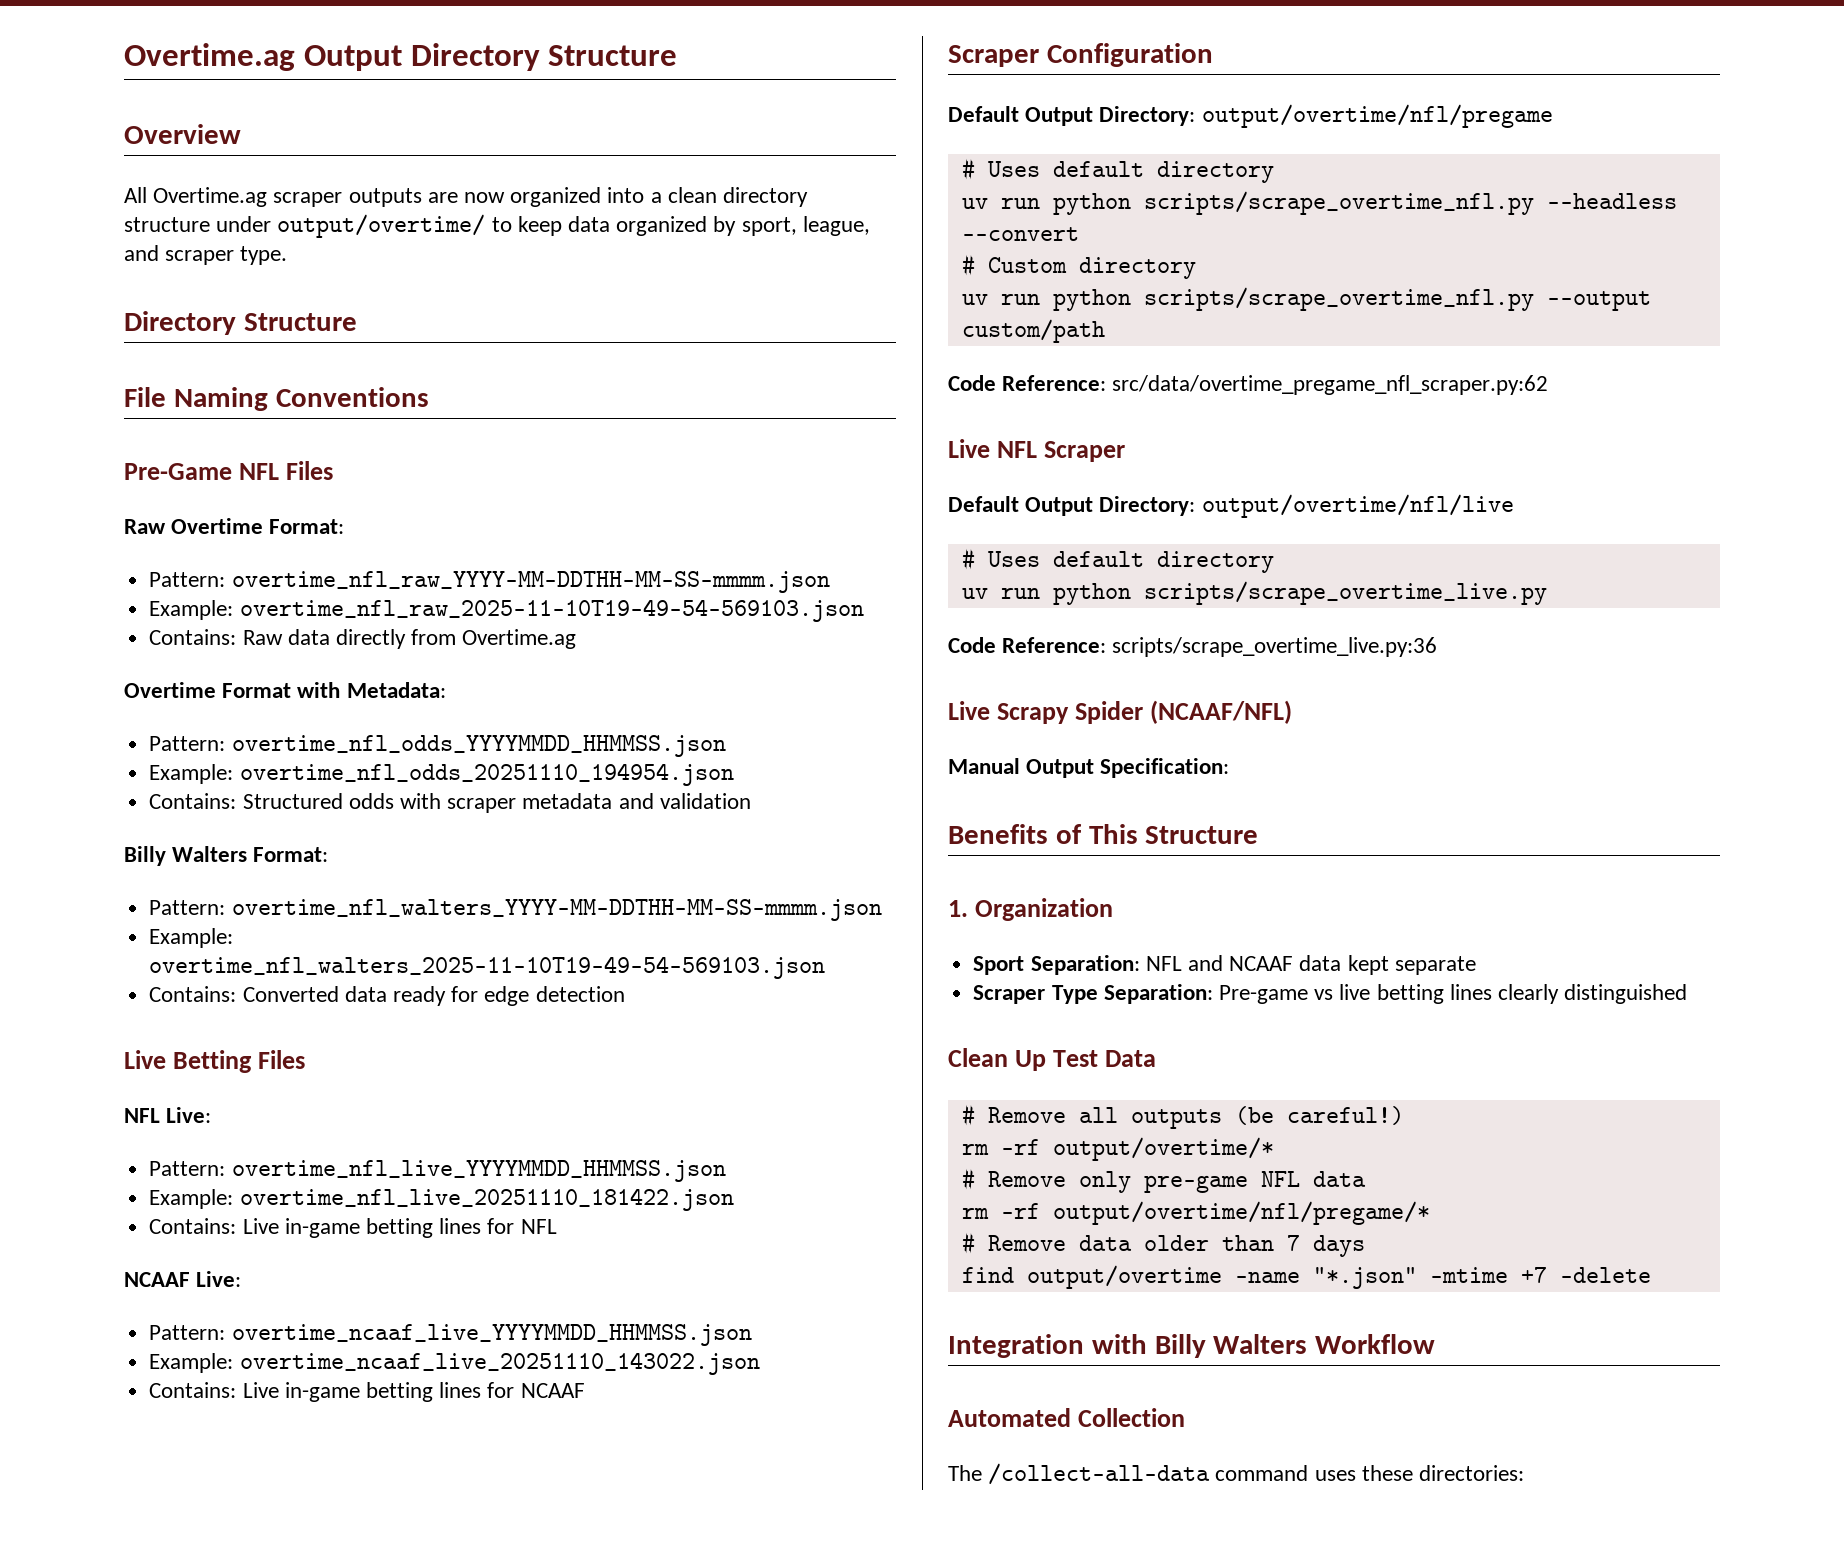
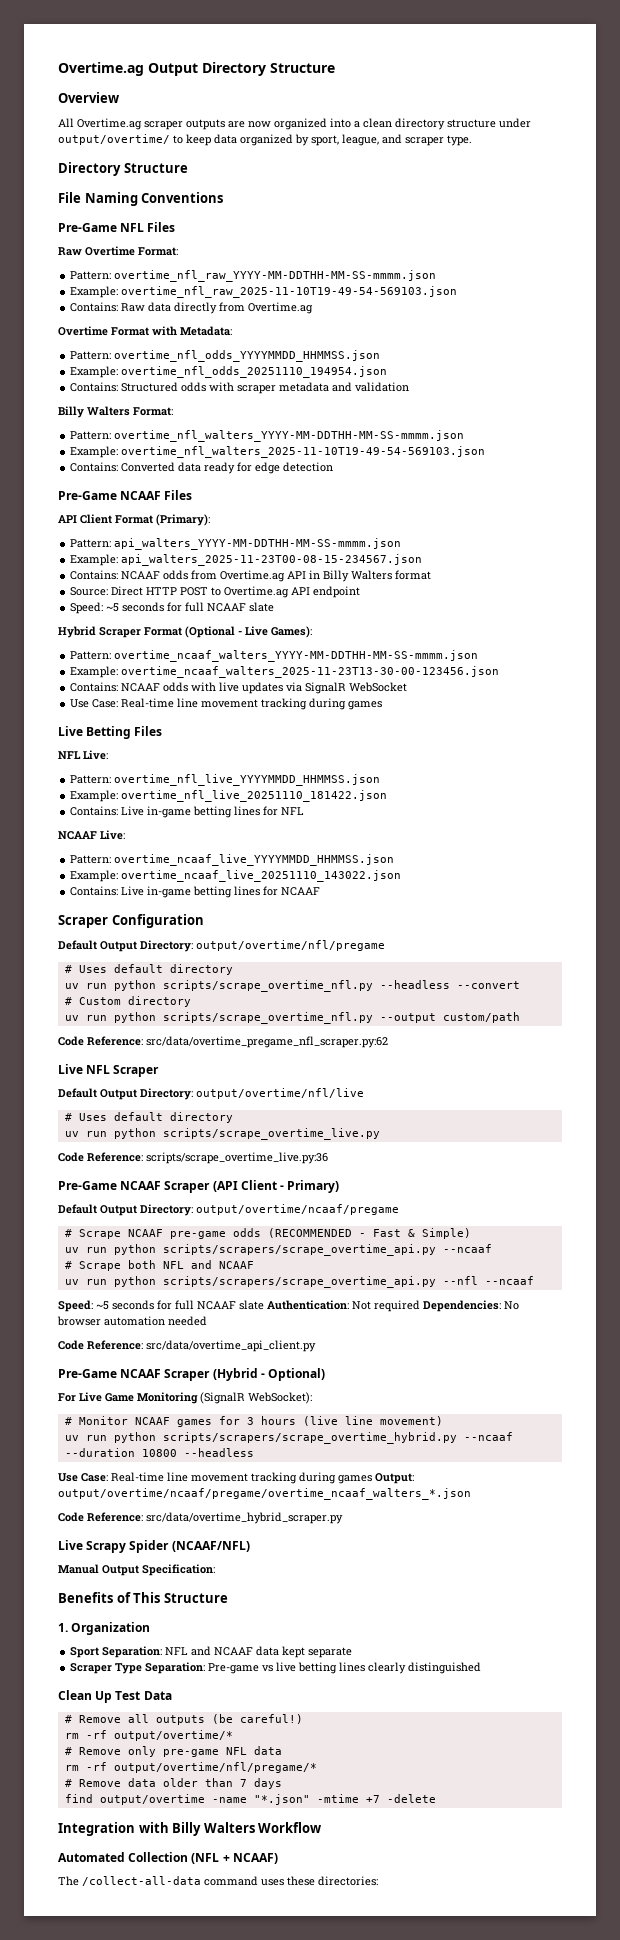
(625, 994) none -> [58,490,193,500] [58,514,210,526] [70,538,402,550] [70,554,423,566] [70,570,432,582] [70,586,361,598] [70,602,275,614] [58,626,312,638] [70,650,479,662] [70,666,500,678] [70,682,408,694] [70,698,383,710] // Pre-Game NCAAF Files // API Client Format (Primary): // Pattern: api_walters_YYYY-MM-DDTHH-MM-SS-mmmm.json // Example: api_walters_2025-11-23T00-08-15-234567.json // Contains: NCAAF odds from Overtime.ag API in Billy Walters format // Source: Direct HTTP POST to Overtime.ag API endpoint // Speed: ~5 seconds for full NCAAF slate // Hybrid Scraper Format (Optional - Live Games): // Pattern: overtime_ncaaf_walters_YYYY-MM-DDTHH-MM-SS-mmmm.json // Example: overtime_ncaaf_walters_2025-11-23T13-30-00-123456.json // Contains: NCAAF odds with live updates via SignalR WebSocket // Use Case: Real-time line movement tracking during games
(1438, 647) none -> [58,1180,340,1193] [58,1204,399,1216] [64,1228,471,1239] [64,1244,492,1256] [64,1260,254,1271] [64,1276,534,1288] [58,1300,519,1312] [57,1316,207,1326] [58,1340,316,1352] [58,1368,326,1381] [58,1392,312,1404] [64,1416,443,1427] [64,1432,513,1444] [64,1448,254,1457] [58,1472,414,1484] [58,1488,471,1500] [58,1512,343,1524] // Pre-Game NCAAF Scraper (API Client - Primary) // Default Output Directory: output/overtime/ncaaf/pregame // # Scrape NCAAF pre-game odds (RECOMMENDED - Fast & Simple) // uv run python scripts/scrapers/scrape_overtime_api.py --ncaaf // # Scrape both NFL and NCAAF // uv run python scripts/scrapers/scrape_overtime_api.py --nfl --ncaaf // Speed: ~5 seconds for full NCAAF slate Authentication: Not required Dependencies: No browser automation needed // Code Reference: src/data/overtime_api_client.py // Pre-Game NCAAF Scraper (Hybrid - Optional) // For Live Game Monitoring (SignalR WebSocket): // # Monitor NCAAF games for 3 hours (live line movement) // uv run python scripts/scrapers/scrape_overtime_hybrid.py --ncaaf --duration 10800 --headless // Use Case: Real-time line movement tracking during games Output: output/overtime/ncaaf/pregame/overtime_ncaaf_walters_*.json // Code Reference: src/data/overtime_hybrid_scraper.py
(1186, 1417) none -> [191,1853,278,1864] (NFL + NCAAF)

